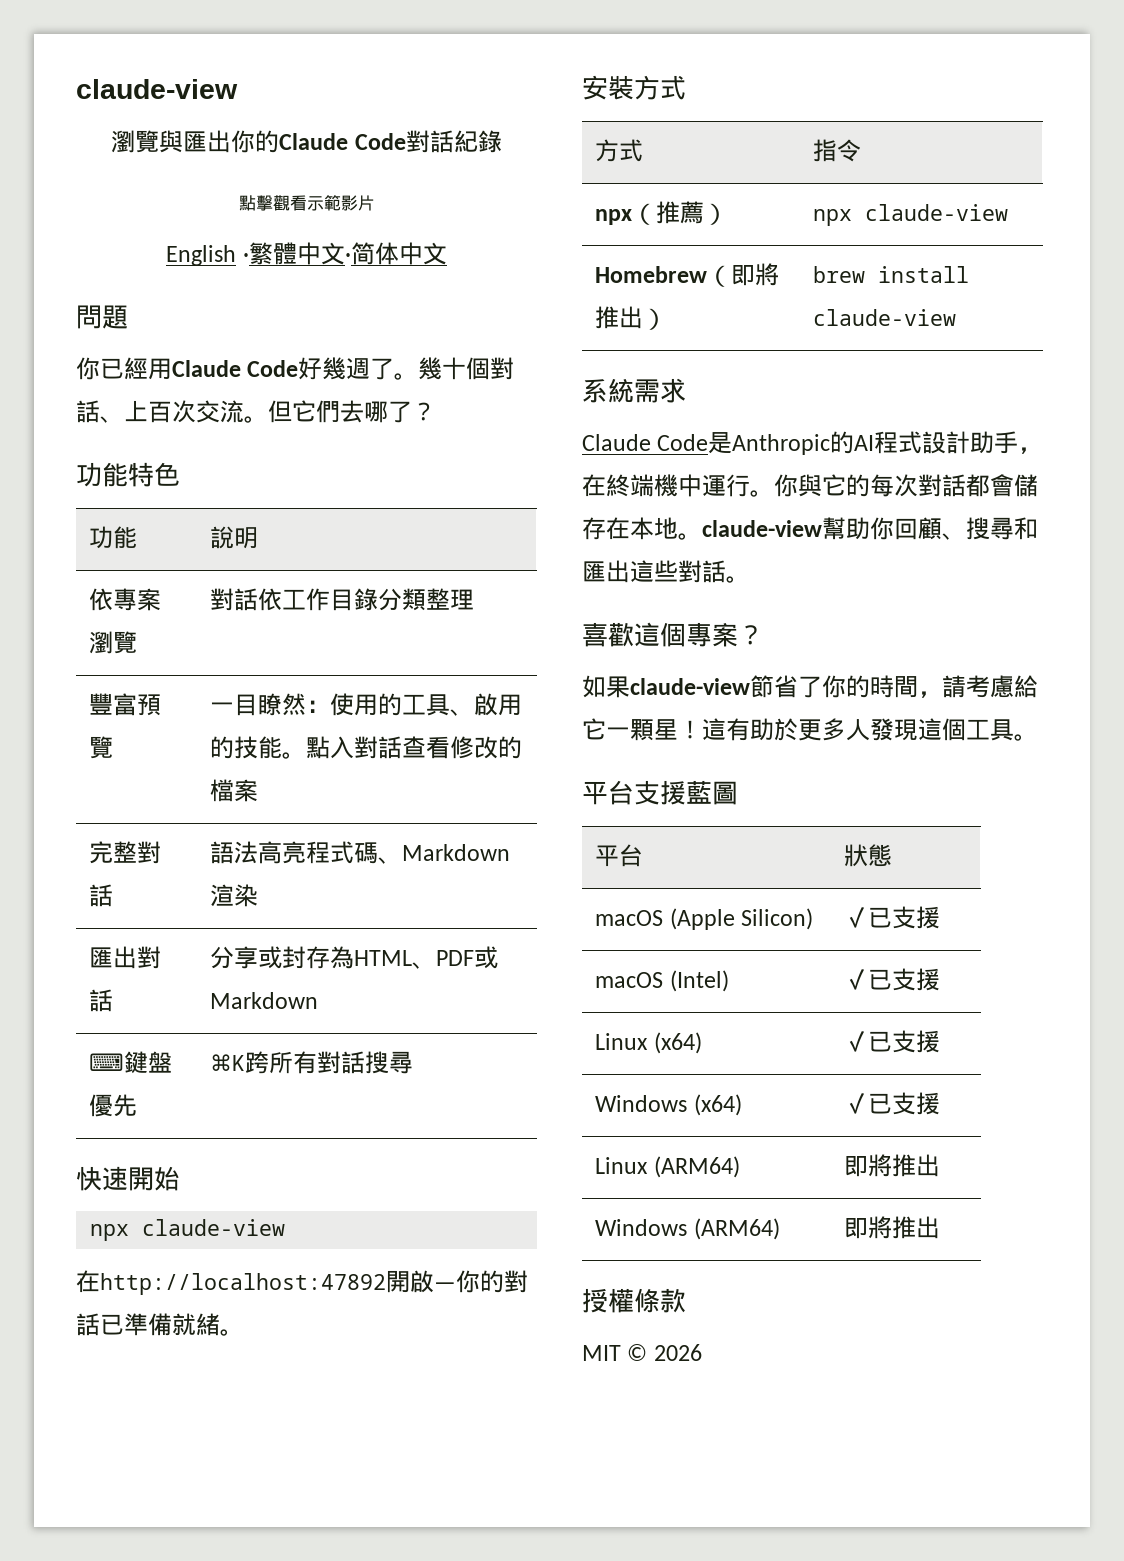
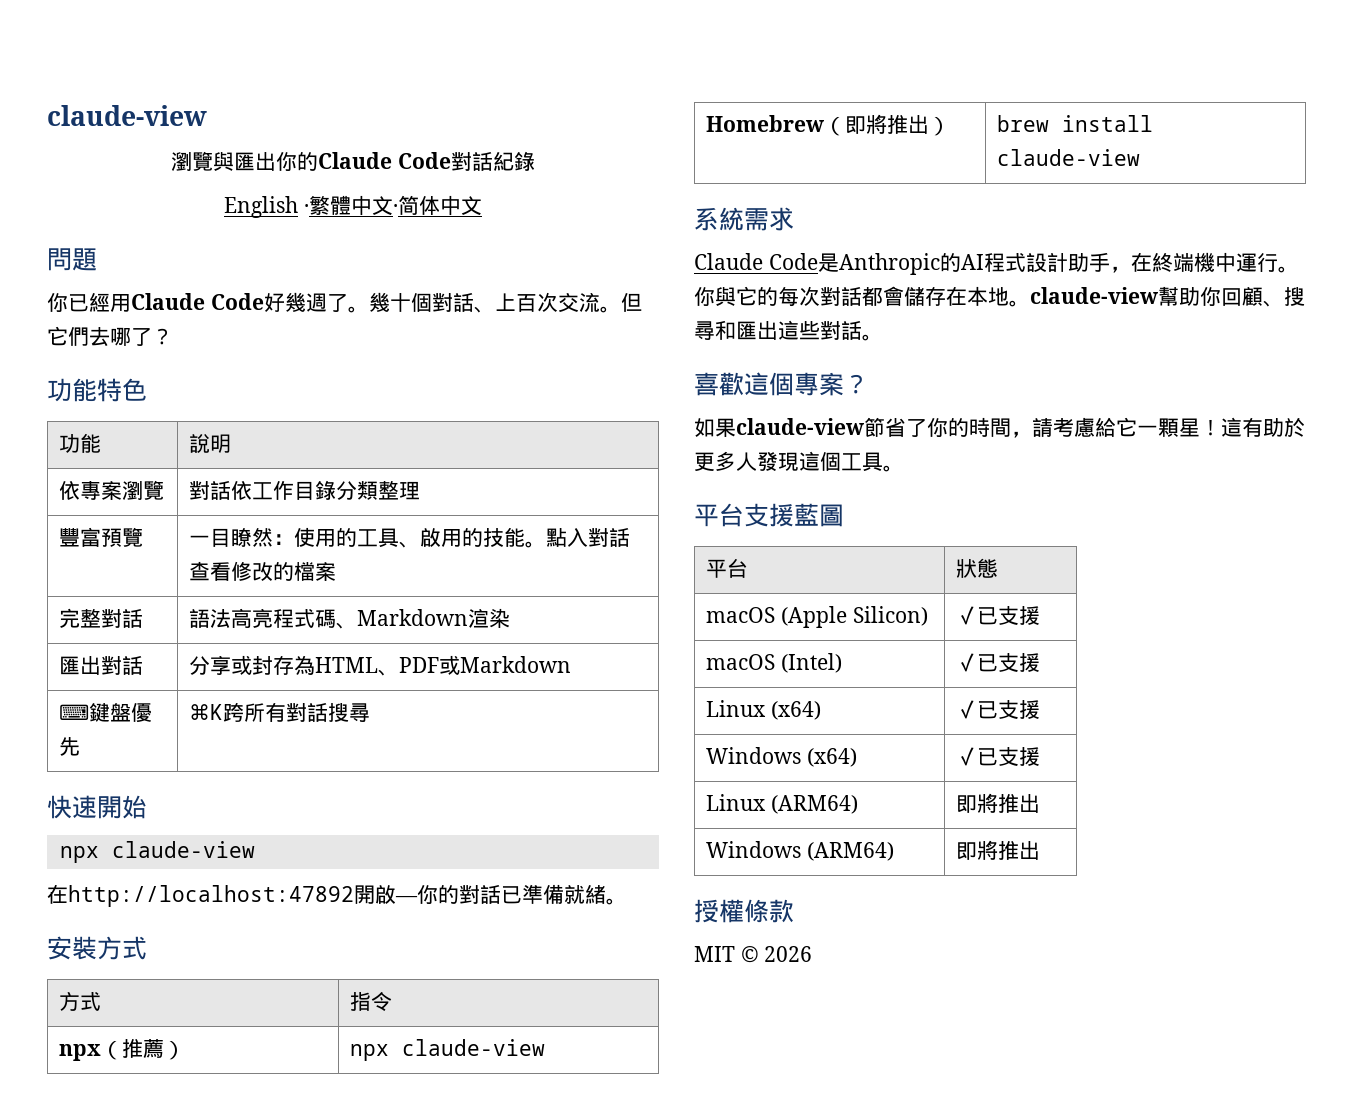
[238,195,375,211] // 點擊觀看示範影片 -> (535, 161) none

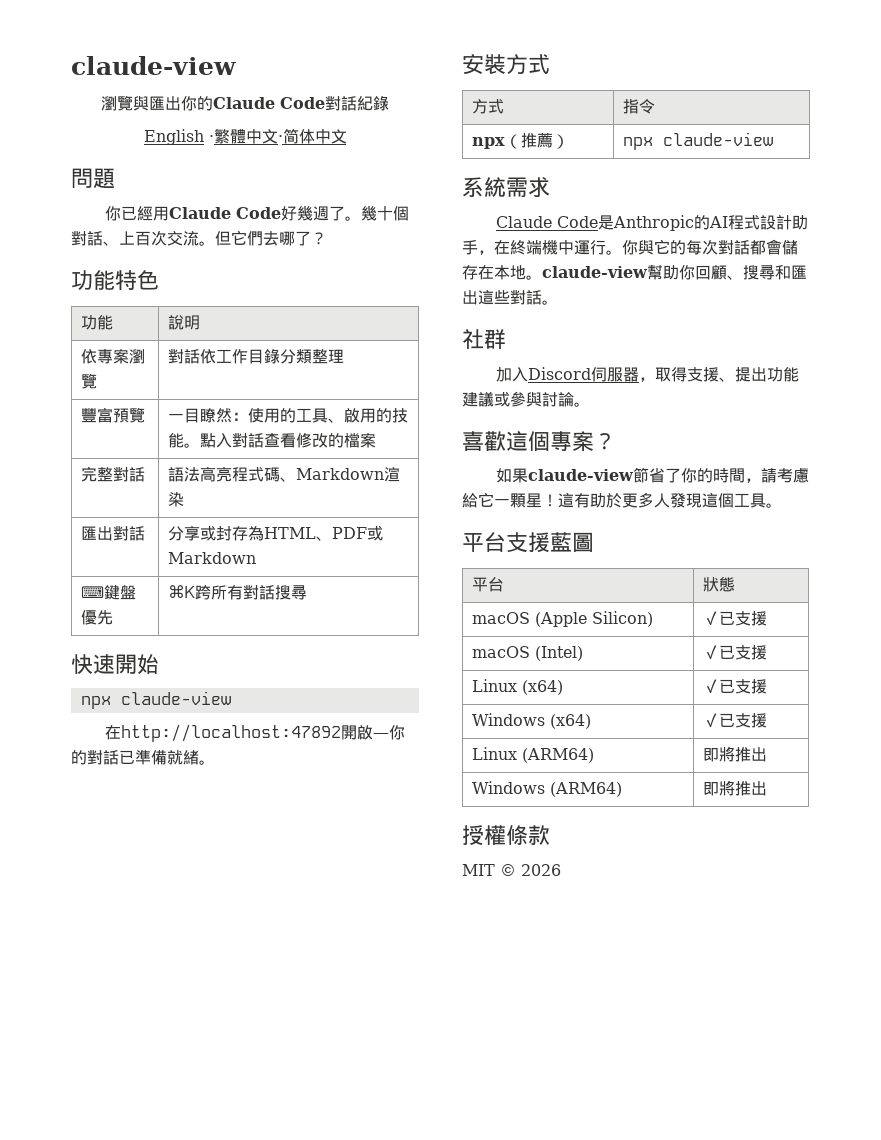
[706,114,951,136] [997,115,1154,132] [997,149,1141,166] // Homebrew（即將推出） | brew install claude-view -> (774, 139) none
(883, 337) none -> [462,329,506,349] [496,367,800,382] [462,391,590,407] // 社群 // 加入Discord伺服器，取得支援、提出功能建議或參與討論。

